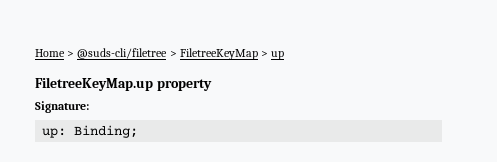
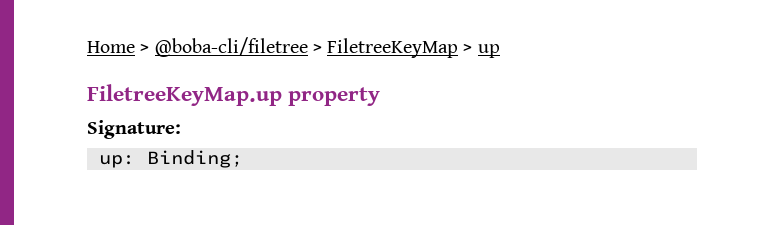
[77,48,168,59] @suds-cli/filetree -> [154,37,308,57] @boba-cli/filetree

